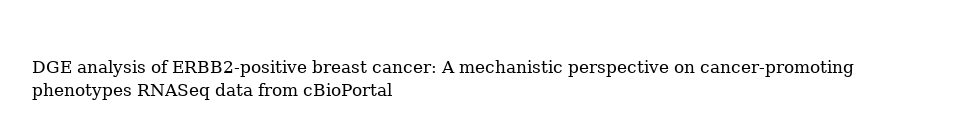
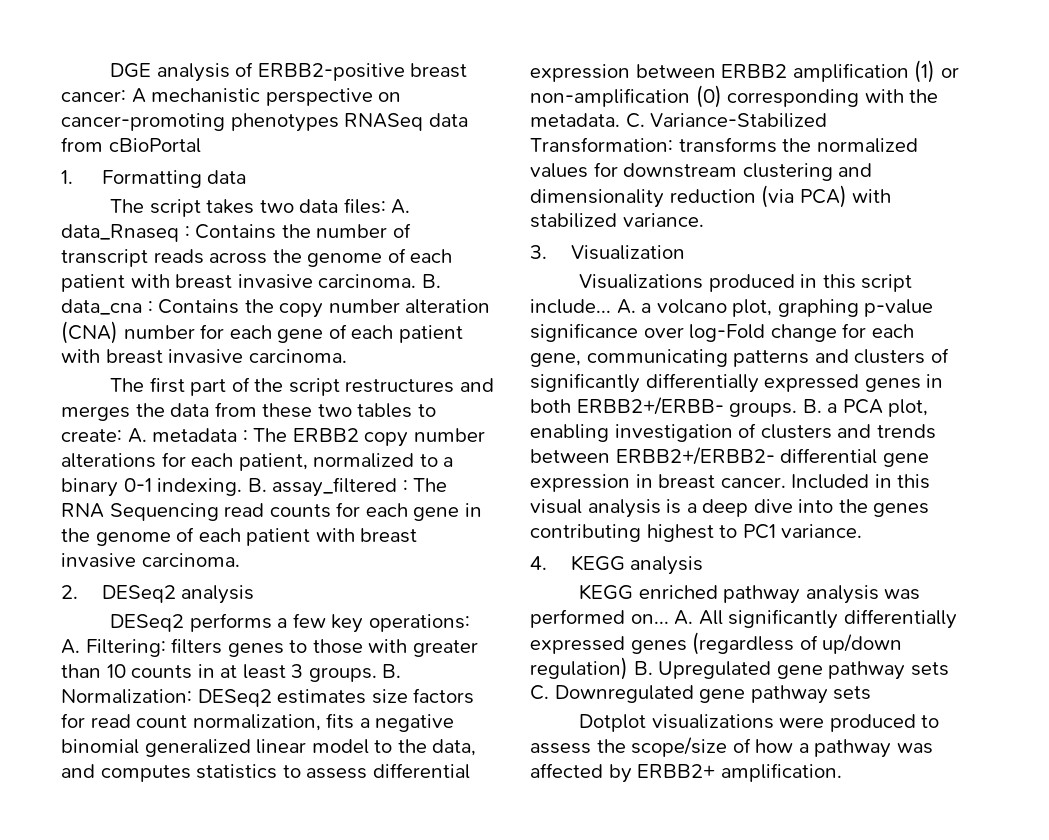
(392, 89) none -> [61,170,247,188] [110,198,411,217] [61,223,411,242] [61,248,453,267] [61,274,441,292] [61,299,491,318] [61,321,463,344] [61,349,347,364] [110,377,494,396] [61,402,436,421] [61,428,485,447] [61,452,454,471] [61,477,448,497] [61,502,482,521] [61,527,418,546] [61,553,240,568] [61,585,255,604] [110,613,470,633] [61,638,478,657] [61,664,402,682] [61,688,475,707] [61,713,455,732] [61,739,477,757] [61,763,470,782] [530,60,959,83] [530,85,939,108] [530,113,828,128] [530,137,918,153] [530,162,873,181] [530,185,892,208] [530,213,704,228] [530,245,685,260] [579,274,913,292] [530,299,934,317] [530,323,914,342] [530,348,949,367] [530,373,944,393] [530,397,929,417] [530,423,936,442] [530,447,929,467] [530,474,931,492] [530,499,930,518] [530,524,863,542] [530,555,704,575] [579,584,921,604] [530,609,957,629] [530,632,903,655] [530,657,949,680] [530,685,872,704] [579,714,940,732] [530,737,933,758] [530,763,842,783] // 1. Formatting data // The script takes two data files: A. data_Rnaseq : Contains the number of transcript reads across the genome of each patient with breast invasive carcinoma. B. data_cna : Contains the copy number alteration (CNA) number for each gene of each patient with breast invasive carcinoma. // The first part of the script restructures and merges the data from these two tables to create: A. metadata : The ERBB2 copy number alterations for each patient, normalized to a binary 0-1 indexing. B. assay_filtered : The RNA Sequencing read counts for each gene in the genome of each patient with breast invasive carcinoma. // 2. DESeq2 analysis // DESeq2 performs a few key operations: A. Filtering: filters genes to those with greater than 10 counts in at least 3 groups. B. Normalization: DESeq2 estimates size factors for read count normalization, fits a negative binomial generalized linear model to the data, and computes statistics to assess differential expression between ERBB2 amplification (1) or non-amplification (0) corresponding with the metadata. C. Variance-Stabilized Transformation: transforms the normalized values for downstream clustering and dimensionality reduction (via PCA) with stabilized variance. // 3. Visualization // Visualizations produced in this script include... A. a volcano plot, graphing p-value significance over log-Fold change for each gene, communicating patterns and clusters of significantly differentially expressed genes in both ERBB2+/ERBB- groups. B. a PCA plot, enabling investigation of clusters and trends between ERBB2+/ERBB2- differential gene expression in breast cancer. Included in this visual analysis is a deep dive into the genes contributing highest to PC1 variance. // 4. KEGG analysis // KEGG enriched pathway analysis was performed on... A. All significantly differentially expressed genes (regardless of up/down regulation) B. Upregulated gene pathway sets C. Downregulated gene pathway sets // Dotplot visualizations were produced to assess the scope/size of how a pathway was affected by ERBB2+ amplification.

